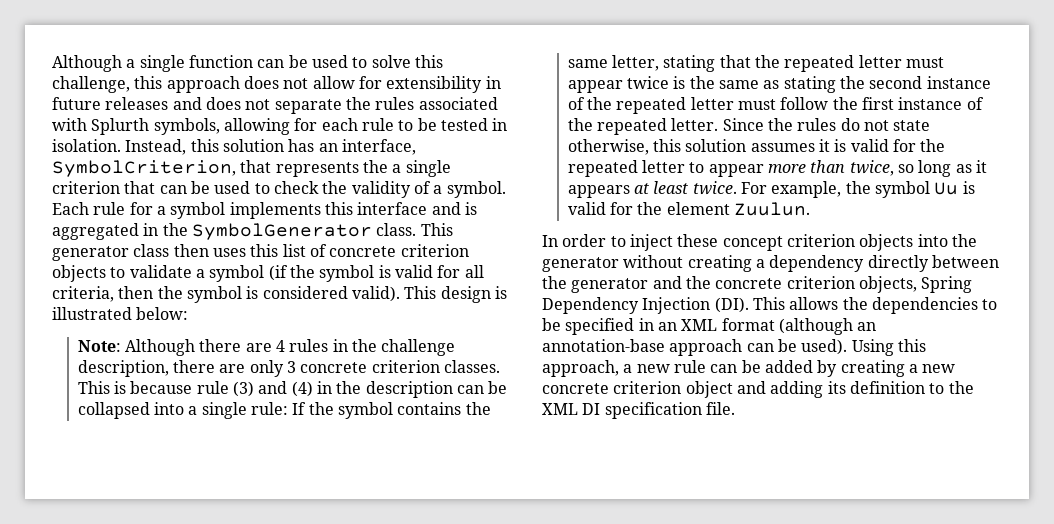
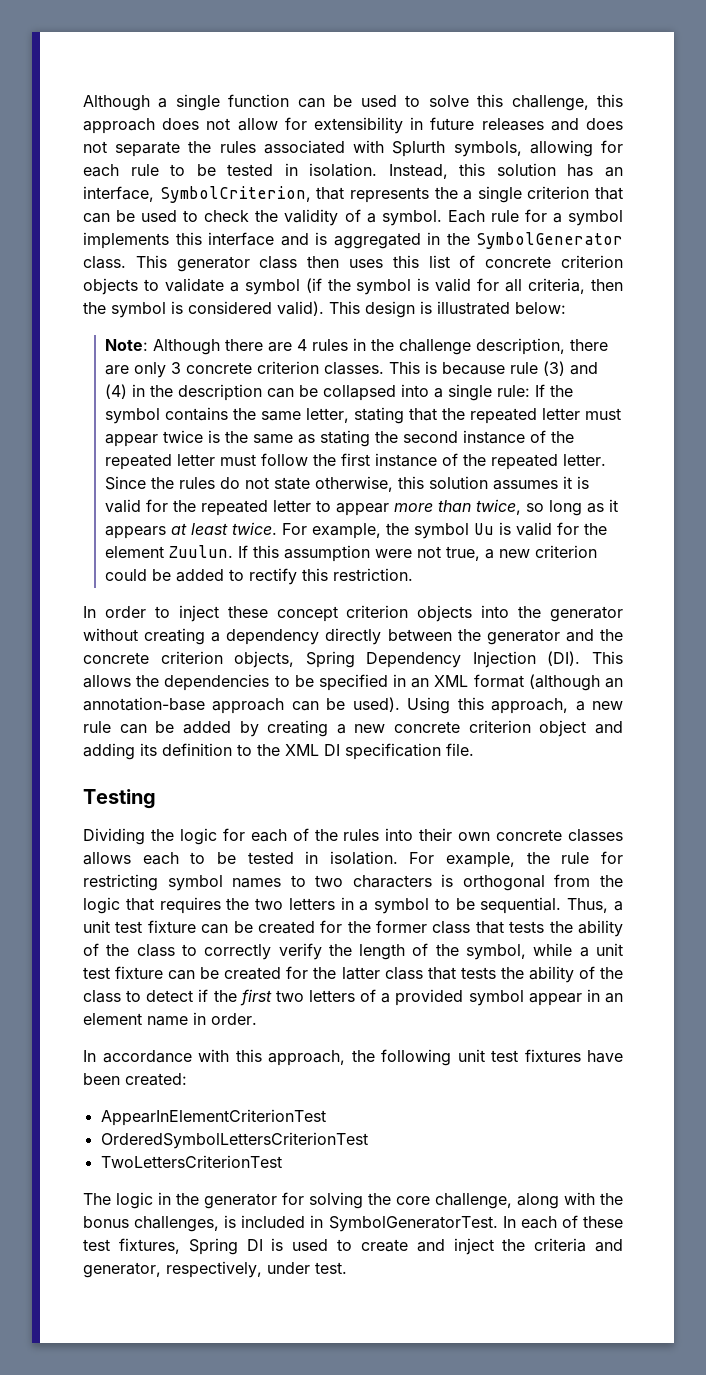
(811, 209) none -> [238,545,598,562] [105,568,414,585] If this assumption were not true, a new criterion could be added to rectify this restriction.
(735, 408) none -> [83,789,156,809] [83,828,623,845] [83,851,623,868] [83,874,623,891] [83,897,623,914] [83,920,623,937] [83,943,624,960] [83,966,623,983] [83,989,624,1006] [83,1012,257,1026] [83,1049,623,1066] [83,1073,187,1086] [100,1109,326,1126] [100,1132,368,1149] [100,1155,282,1168] [83,1192,623,1209] [83,1215,623,1232] [83,1238,623,1255] [83,1261,347,1278] // Testing // Dividing the logic for each of the rules into their own concrete classes allows each to be tested in isolation. For example, the rule for restricting symbol names to two characters is orthogonal from the logic that requires the two letters in a symbol to be sequential. Thus, a unit test fixture can be created for the former class that tests the ability of the class to correctly verify the length of the symbol, while a unit test fixture can be created for the latter class that tests the ability of the class to detect if the first two letters of a provided symbol appear in an element name in order. // In accordance with this approach, the following unit test fixtures have been created: // AppearInElementCriterionTest // OrderedSymbolLettersCriterionTest // TwoLettersCriterionTest // The logic in the generator for solving the core challenge, along with the bonus challenges, is included in SymbolGeneratorTest. In each of these test fixtures, Spring DI is used to create and inject the criteria and generator, respectively, under test.

